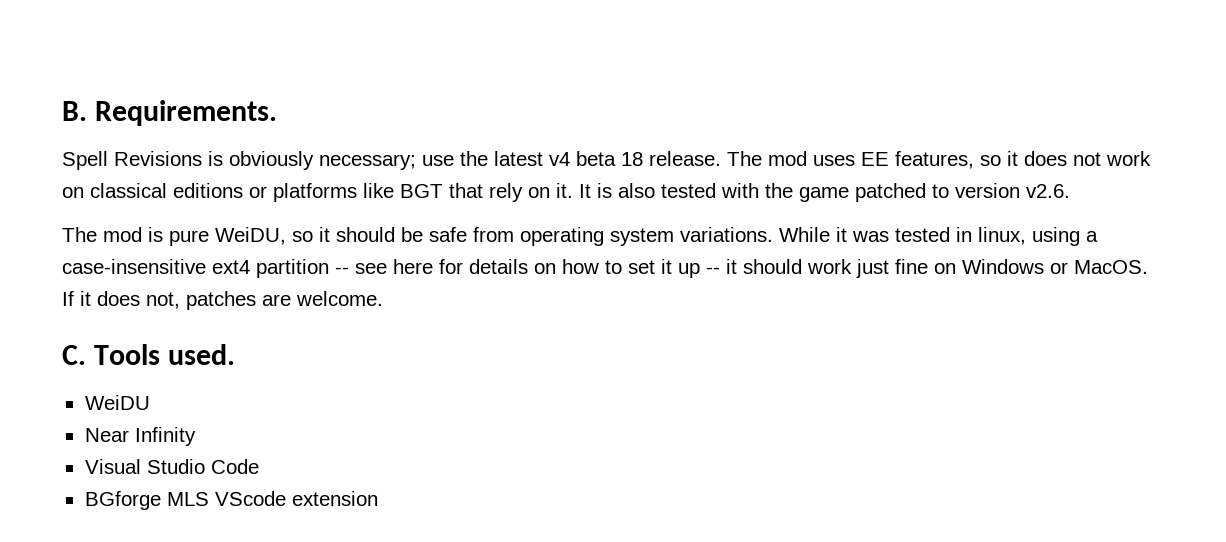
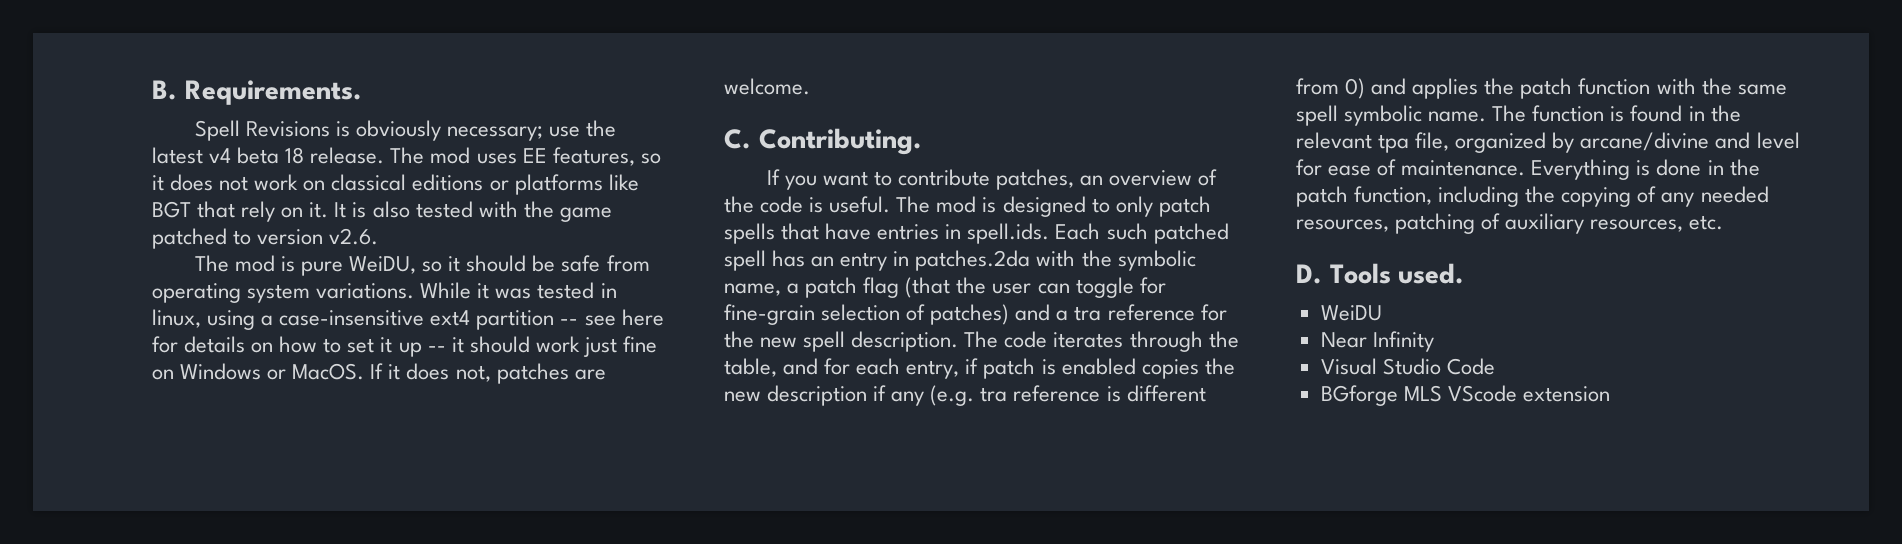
(86, 355) none -> [758,128,922,155] [766,169,1218,190] [724,196,1211,217] [724,223,1229,244] [724,250,1196,271] [724,277,1166,298] [724,304,1227,325] [724,331,1239,352] [724,358,1235,379] [724,385,1206,406] [1296,78,1787,99] [1296,105,1741,126] [1296,132,1800,153] [1296,159,1760,180] [1296,186,1769,207] [1296,213,1724,234] [1296,264,1322,284] Contributing. // If you want to contribute patches, an overview of the code is useful. The mod is designed to only patch spells that have entries in spell.ids. Each such patched spell has an entry in patches.2da with the symbolic name, a patch flag (that the user can toggle for fine-grain selection of patches) and a tra reference for the new spell description. The code iterates through the table, and for each entry, if patch is enabled copies the new description if any (e.g. tra reference is different from 0) and applies the patch function with the same spell symbolic name. The function is found in the relevant tpa file, organized by arcane/divine and level for ease of maintenance. Everything is done in the patch function, including the copying of any needed resources, patching of auxiliary resources, etc. // D.

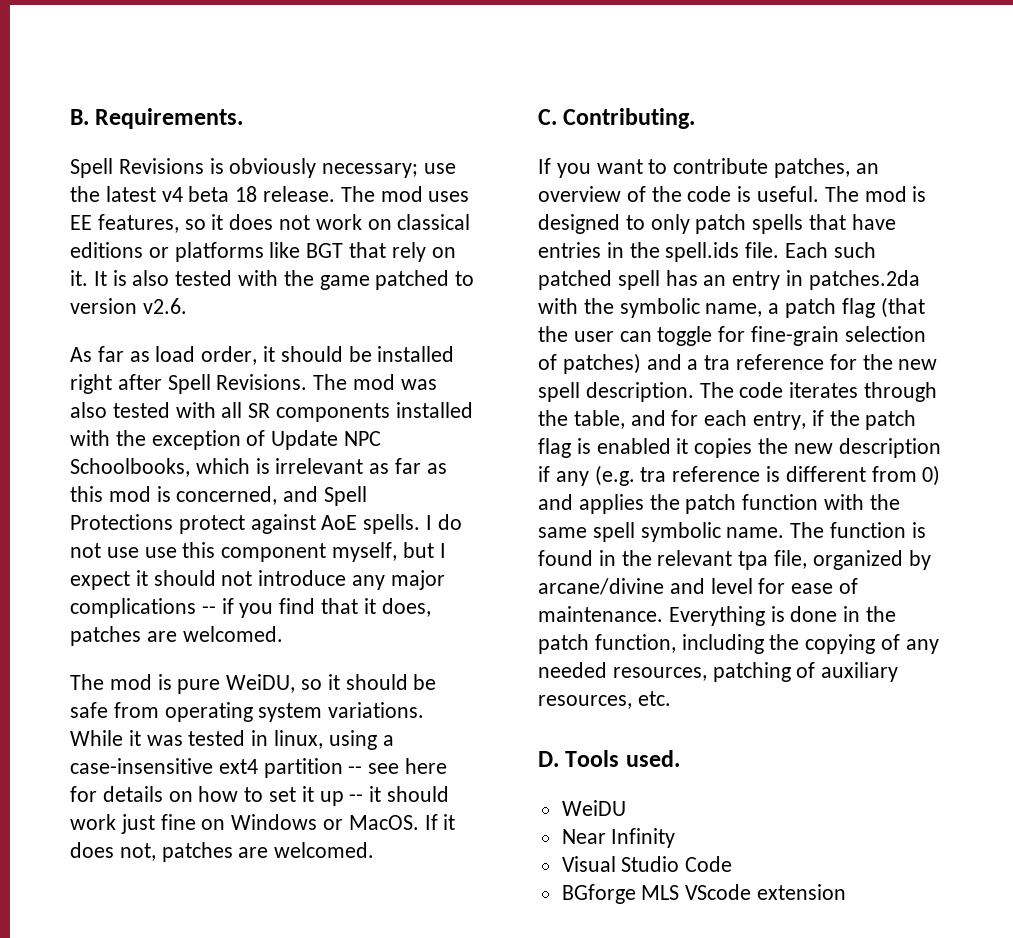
(379, 236) none -> [70,346,455,365] [70,374,437,394] [70,402,473,422] [70,430,382,450] [70,458,447,477] [70,486,368,506] [70,514,462,534] [70,542,446,562] [70,570,445,590] [70,598,431,618] [70,626,283,646] // As far as load order, it should be installed right after Spell Revisions. The mod was also tested with all SR components installed with the exception of Update NPC Schoolbooks, which is irrelevant as far as this mod is concerned, and Spell Protections protect against AoE spells. I do not use use this component myself, but I expect it should not introduce any major complications -- if you find that it does, patches are welcomed.
[724,78,810,95] welcome. -> [274,842,375,858] welcomed.
[967,223,1050,244] spell.ids. -> [629,242,780,262] the spell.ids file.
[983,358,1036,379] patch -> [829,410,917,430] [538,438,571,458] the patch flag
(1136, 366) none -> [676,438,689,454] it

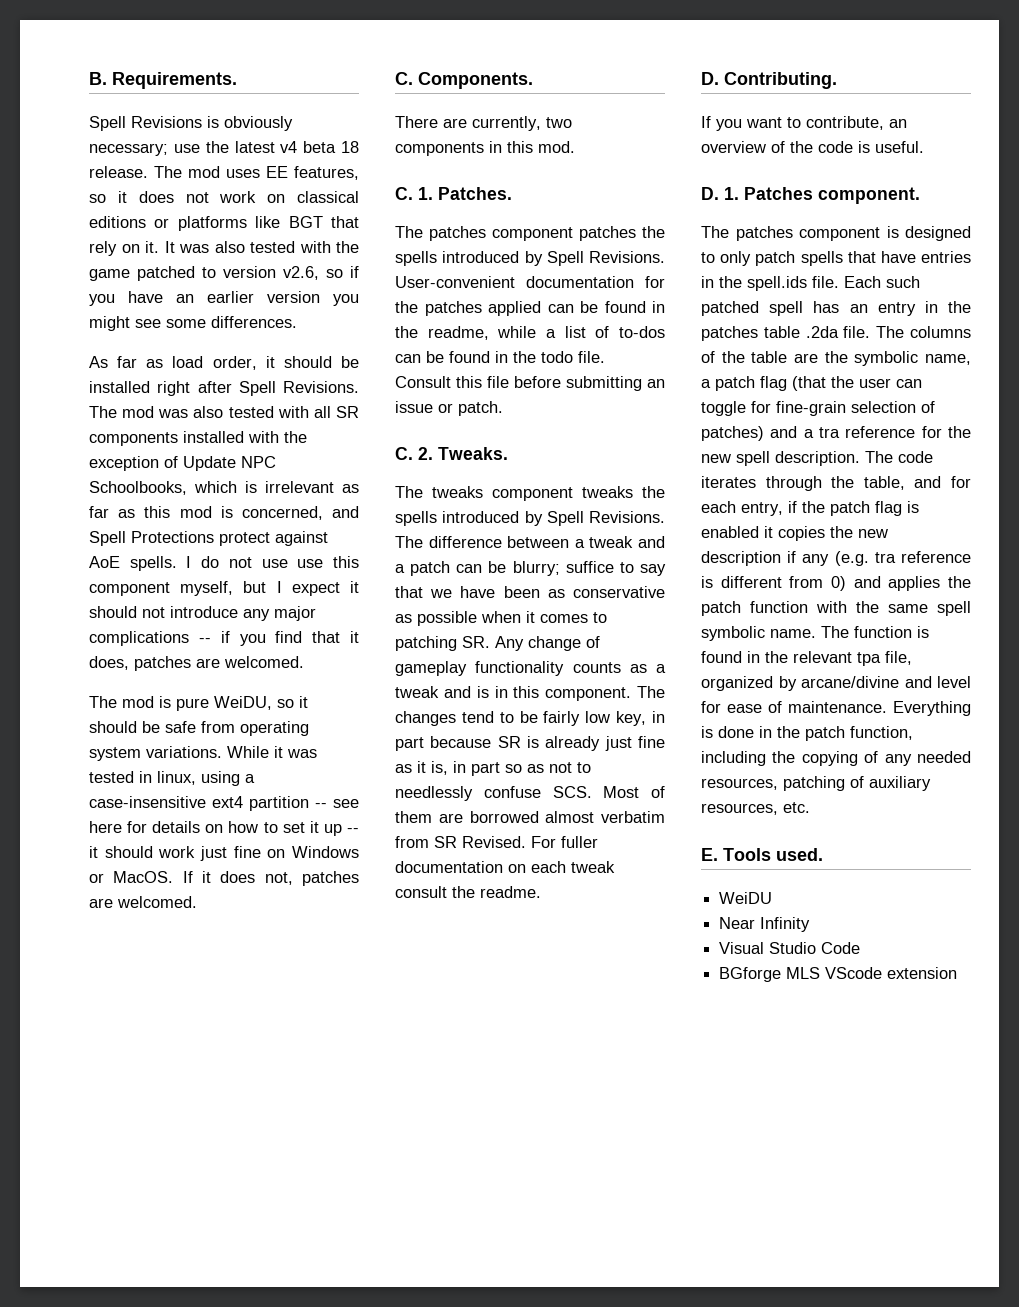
[112,270,127,286] is -> [179,244,209,253] was
[142,298,187,314] v2.6. -> [283,266,359,280] [89,291,359,306] [89,316,297,331] v2.6, so if you have an earlier version you might see some differences.
(557, 117) none -> [418,72,533,89] [395,116,572,131] [395,141,575,156] [395,187,512,200] [395,226,665,241] [395,251,665,266] [395,276,665,288] [395,301,665,316] [395,326,665,340] [395,351,605,363] [395,376,665,391] [395,401,503,416] [395,447,508,460] [395,486,665,501] [395,511,665,526] [395,536,665,548] [395,561,666,576] [395,586,665,598] [395,611,607,626] [395,636,600,651] [395,661,666,676] [395,686,665,701] [395,711,665,726] [395,736,665,751] [395,761,591,776] [395,786,665,801] [395,811,665,823] [395,836,598,848] [395,861,615,873] [395,886,541,898] [701,72,719,85] Components. // There are currently, two components in this mod. // C. 1. Patches. // The patches component patches the spells introduced by Spell Revisions. User-convenient documentation for the patches applied can be found in the readme, while a list of to-dos can be found in the todo file. Consult this file before submitting an issue or patch. // C. 2. Tweaks. // The tweaks component tweaks the spells introduced by Spell Revisions. The difference between a tweak and a patch can be blurry; suffice to say that we have been as conservative as possible when it comes to patching SR. Any change of gameplay functionality counts as a tweak and is in this component. The changes tend to be fairly low key, in part because SR is already just fine as it is, in part so as not to needlessly confuse SCS. Most of them are borrowed almost verbatim from SR Revised. For fuller documentation on each tweak consult the readme. // D.
[673,158,851,178] contribute patches, -> [806,116,884,130] contribute,
[824,186,907,202] The mod -> [701,187,920,204] [701,226,880,241] // D. 1. Patches component. // The patches component
[808,270,920,290] [538,298,578,314] patches.2da with -> [948,301,971,313] [701,326,971,341] [701,351,818,363] the patches table .2da file. The columns of the table are
[538,751,559,767] D. -> [701,848,718,861] E.

